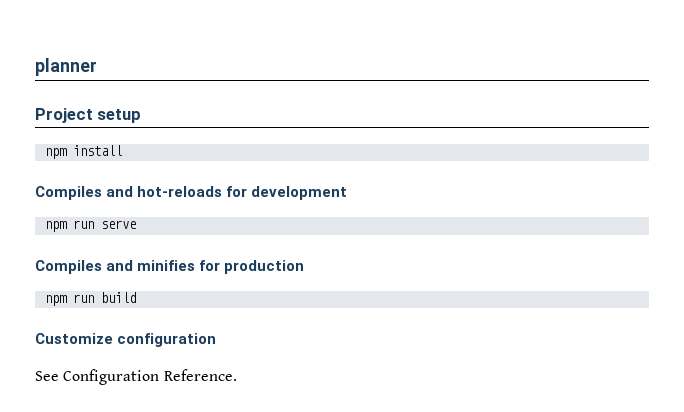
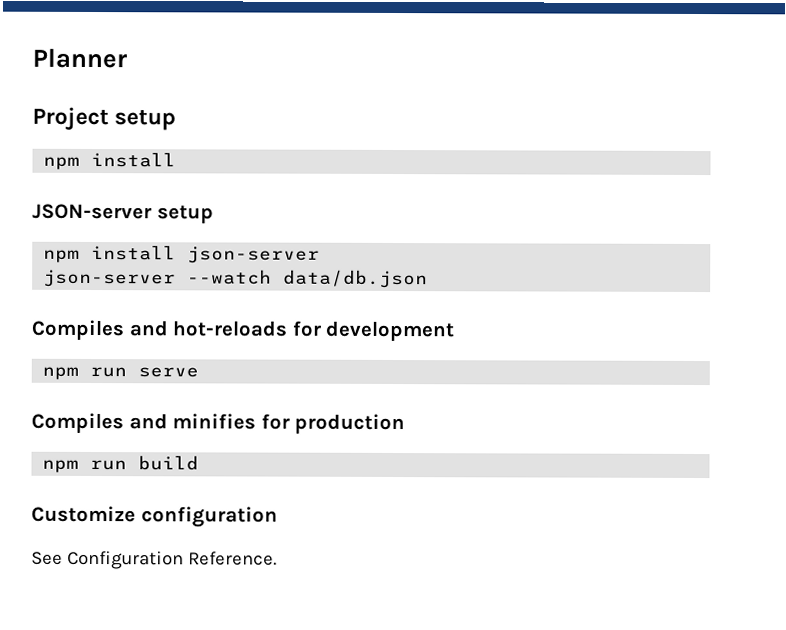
[35,58,97,76] planner -> [32,48,128,69] Planner
(122, 150) none -> [32,203,214,224] [43,244,321,264] [43,269,429,289] // JSON-server setup // npm install json-server // json-server --watch data/db.json

